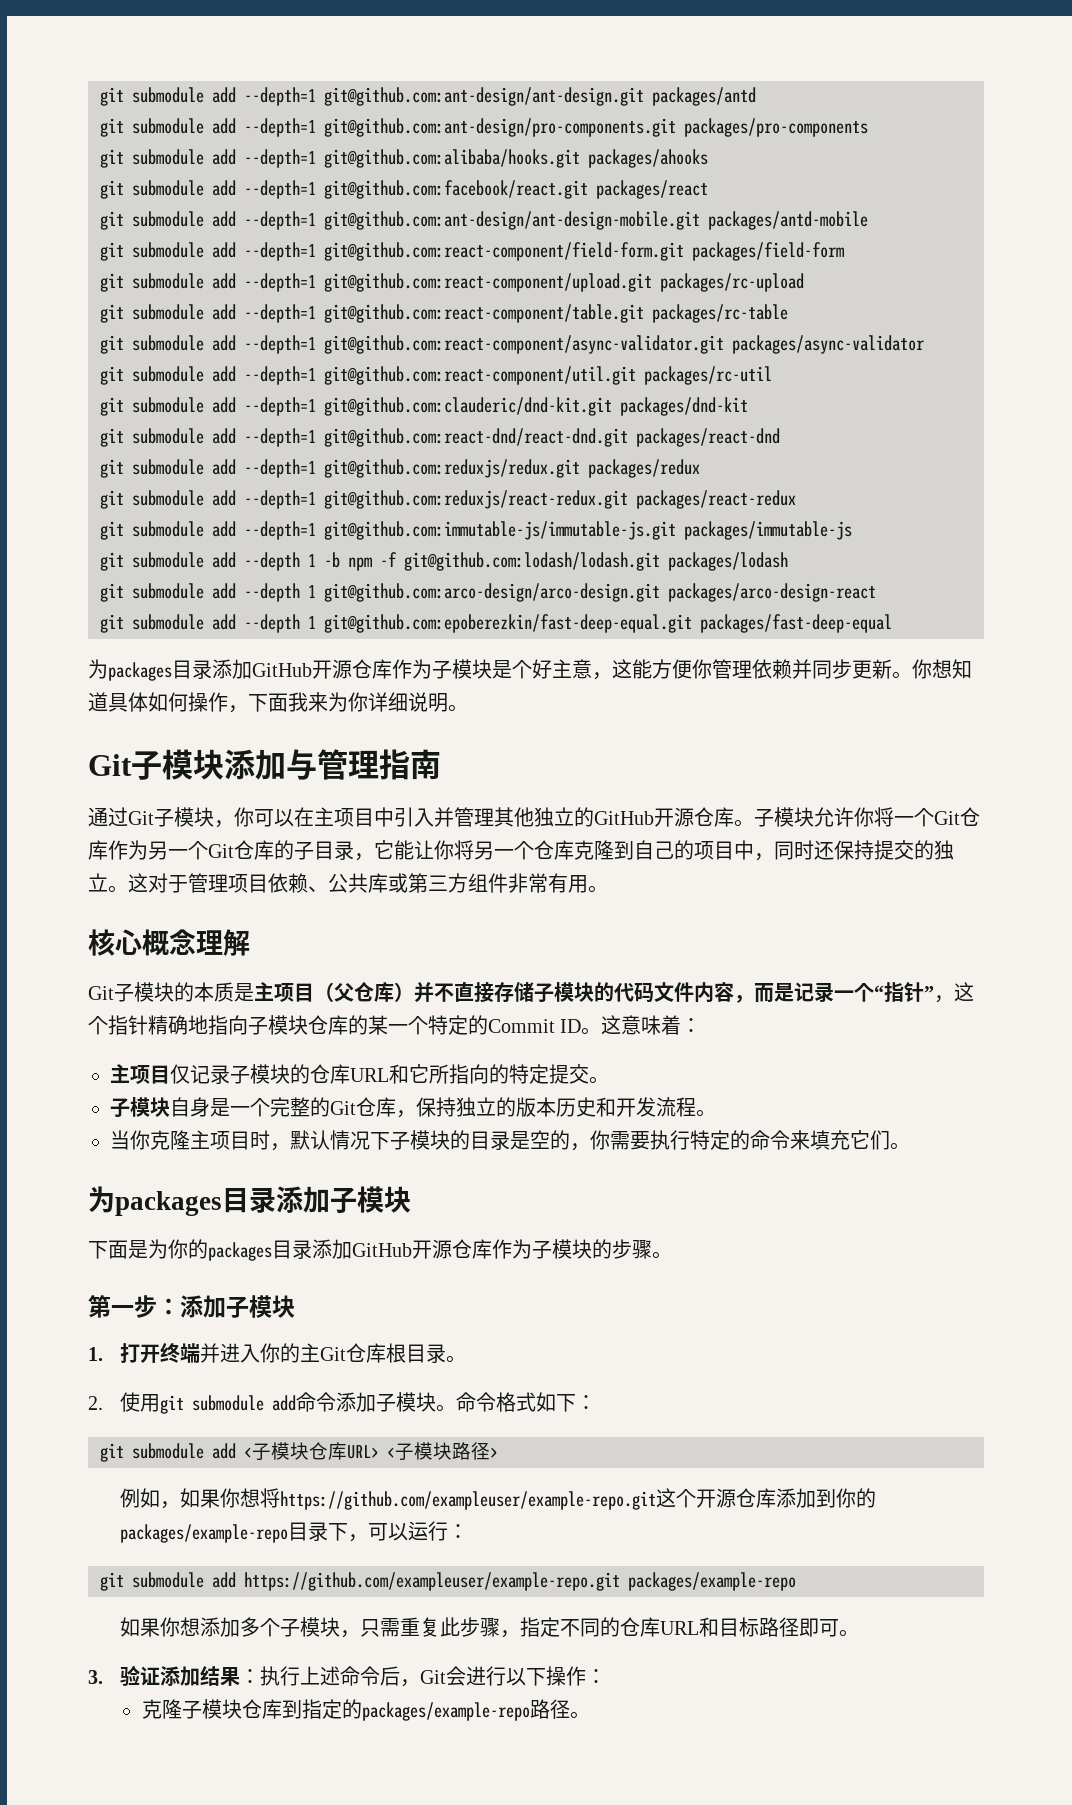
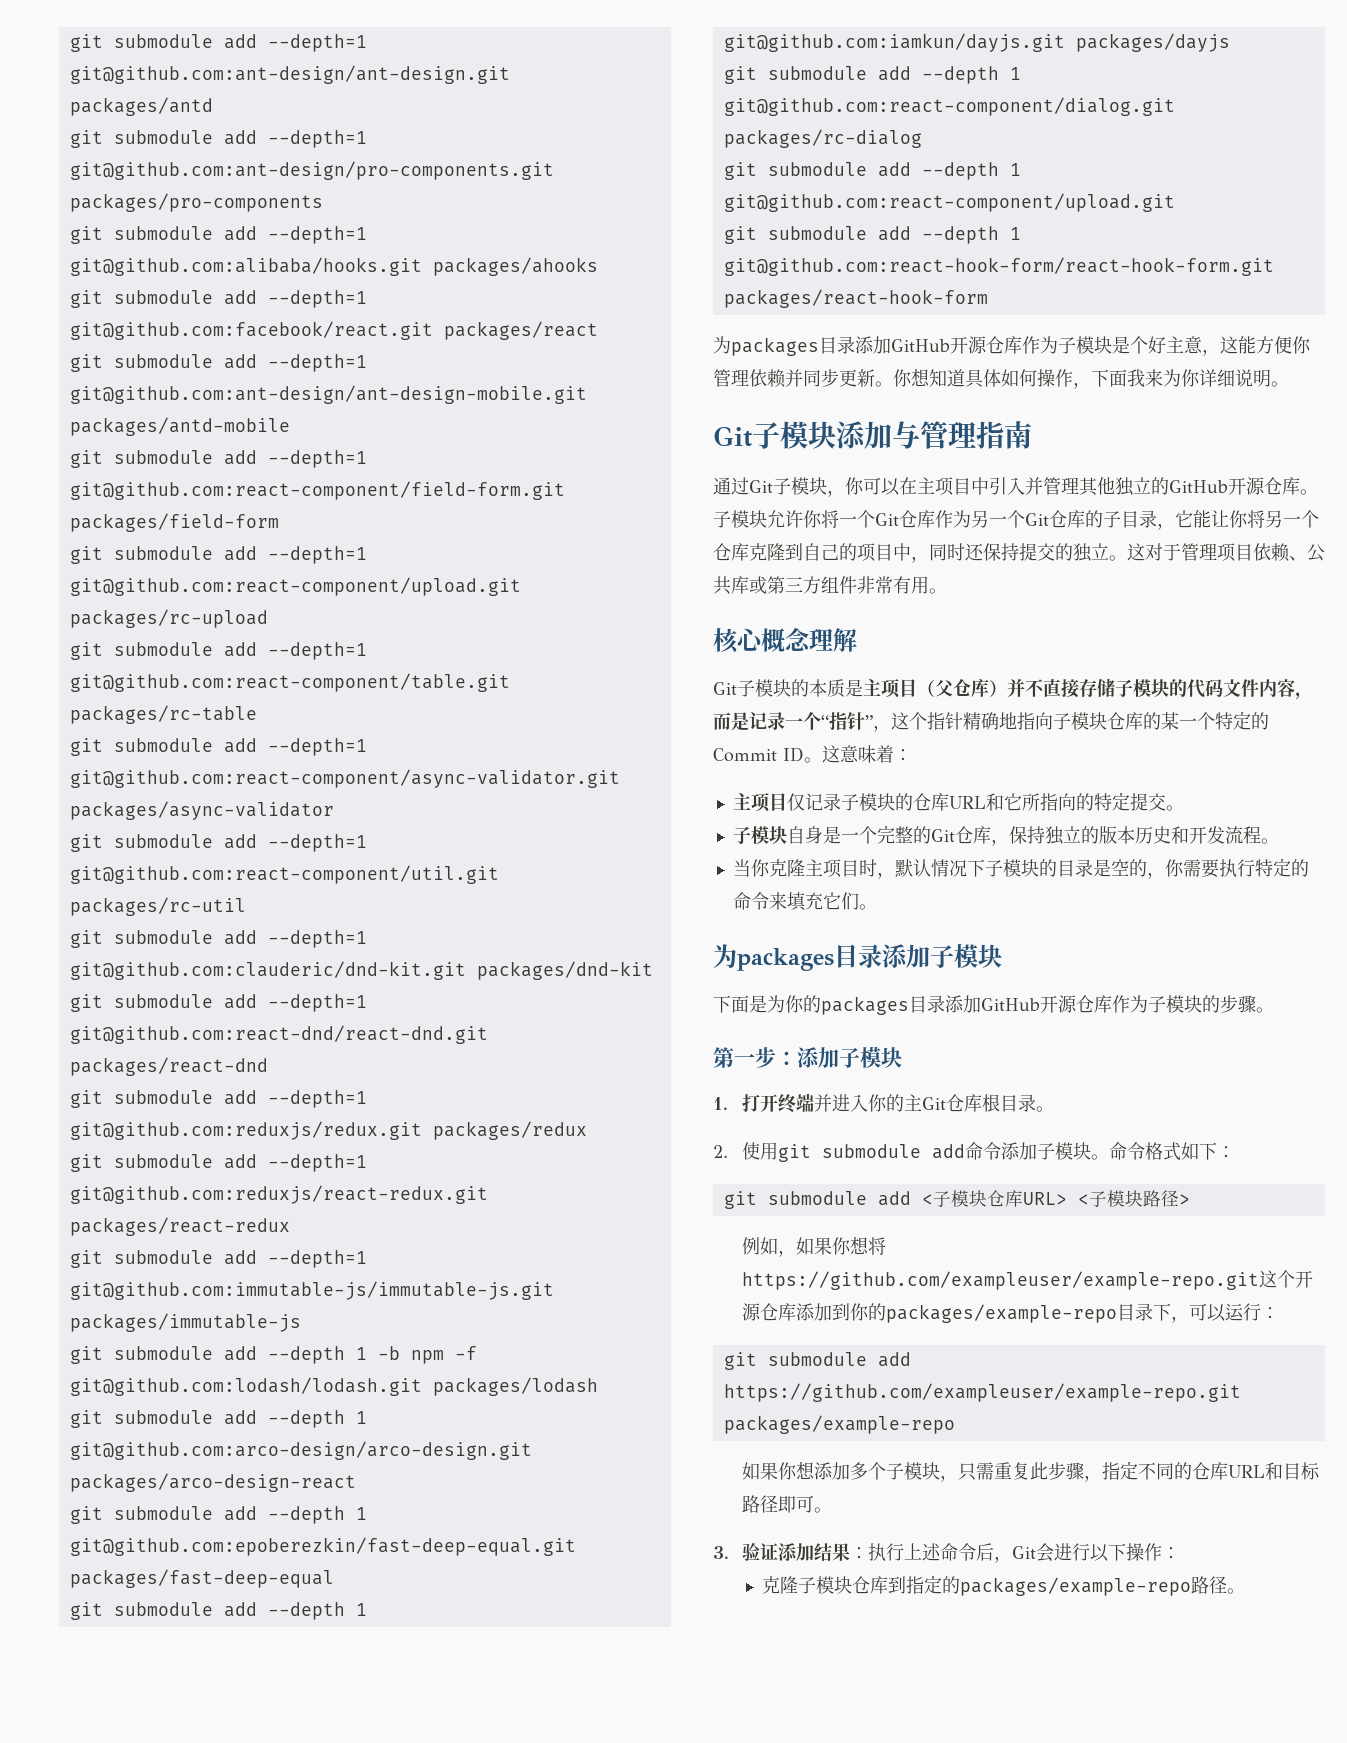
(892, 623) none -> [69,1602,367,1620] [723,33,1230,52] [723,66,1021,84] [723,97,1175,116] [723,129,922,148] [723,162,1021,180] [723,193,1175,212] [723,226,1021,244] [723,257,1274,276] [723,289,988,308] // git submodule add --depth 1 git@github.com:iamkun/dayjs.git packages/dayjs // git submodule add --depth 1 git@github.com:react-component/dialog.git packages/rc-dialog // git submodule add --depth 1 git@github.com:react-component/upload.git // git submodule add --depth 1 git@github.com:react-hook-form/react-hook-form.git packages/react-hook-form

